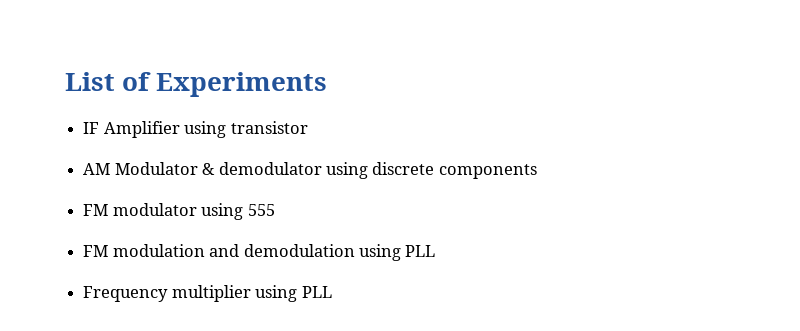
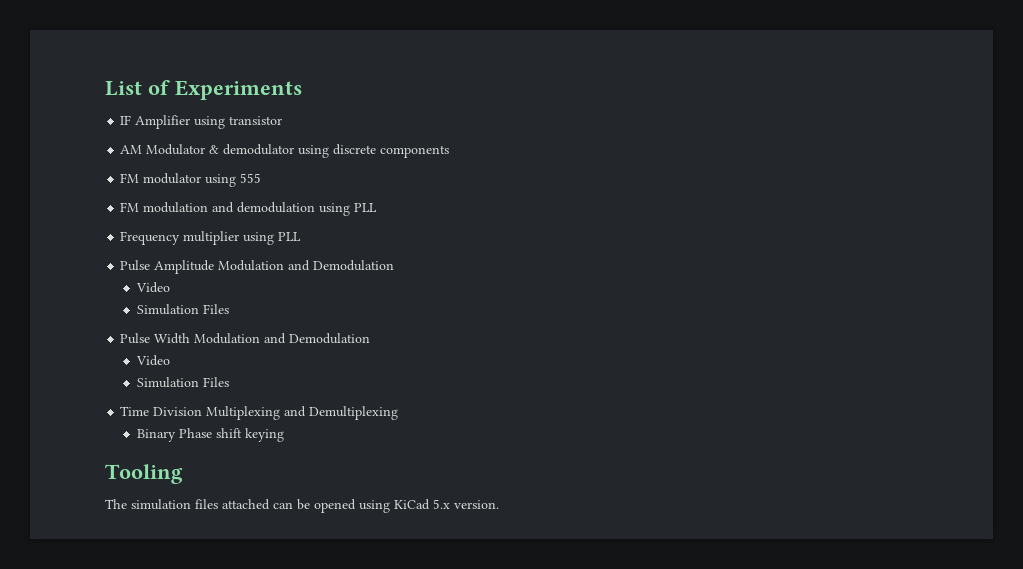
(332, 292) none -> [120,260,395,274] [135,282,170,293] [136,304,229,315] [120,333,371,344] [135,355,170,366] [136,377,229,388] [120,406,399,420] [136,428,284,442] [105,464,183,484] [105,499,499,513] // Pulse Amplitude Modulation and Demodulation // Video // Simulation Files // Pulse Width Modulation and Demodulation // Video // Simulation Files // Time Division Multiplexing and Demultiplexing // Binary Phase shift keying // Tooling // The simulation files attached can be opened using KiCad 5.x version.

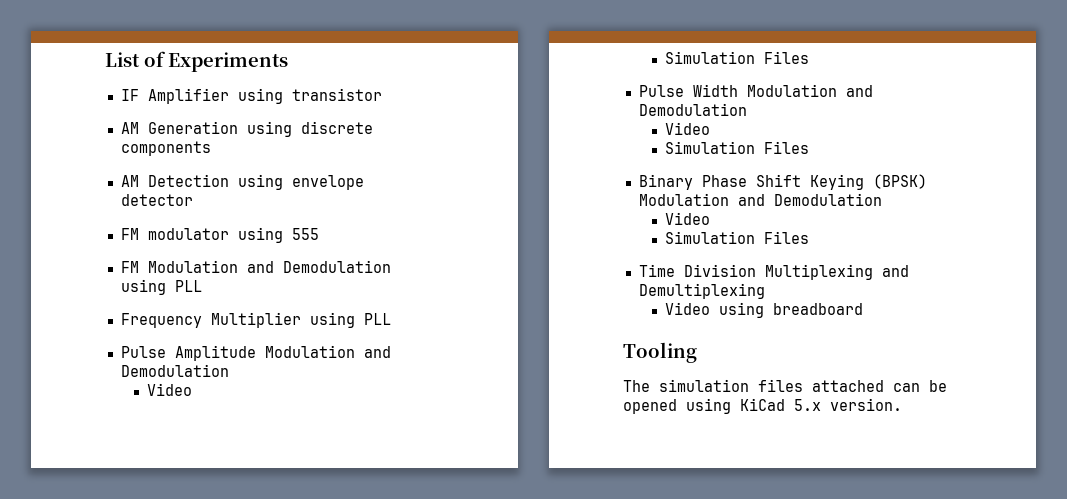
[146,144,295,155] Modulator & demodulator -> [147,121,238,134] Generation
(450, 151) none -> [120,174,364,190] [120,194,193,206] // AM Detection using envelope detector
[143,202,316,213] modulation and demodulation -> [147,260,391,273] Modulation and Demodulation
[183,231,240,245] multiplier -> [210,312,301,328] Multiplier
(229, 382) none -> [638,174,927,190] [638,193,882,206] [665,212,711,225] [665,231,810,244] // Binary Phase Shift Keying (BPSK) Modulation and Demodulation // Video // Simulation Files
[136,428,284,442] Binary Phase shift keying -> [665,302,864,318] Video using breadboard

